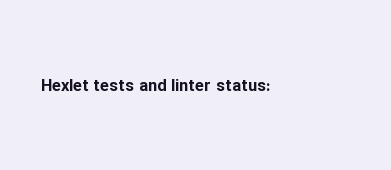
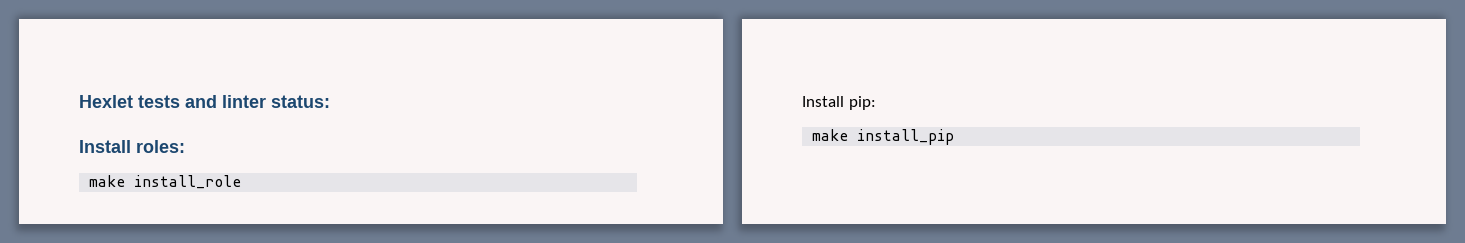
(270, 85) none -> [79,140,185,153] [89,175,242,189] [802,96,876,110] [812,129,955,145] // Install roles: // make install_role // Install pip: // make install_pip

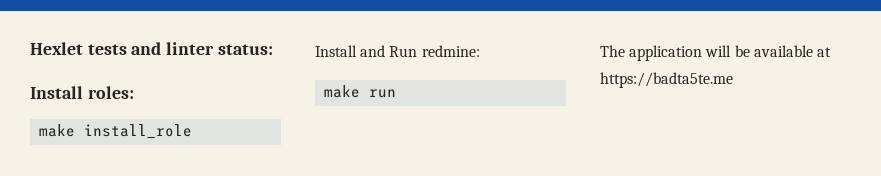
[848,96,876,110] [812,129,955,145] pip: // make install_pip -> [360,45,480,57] [324,85,397,98] [600,45,831,61] [600,72,733,88] and Run redmine: // make run // The application will be available at https://badta5te.me

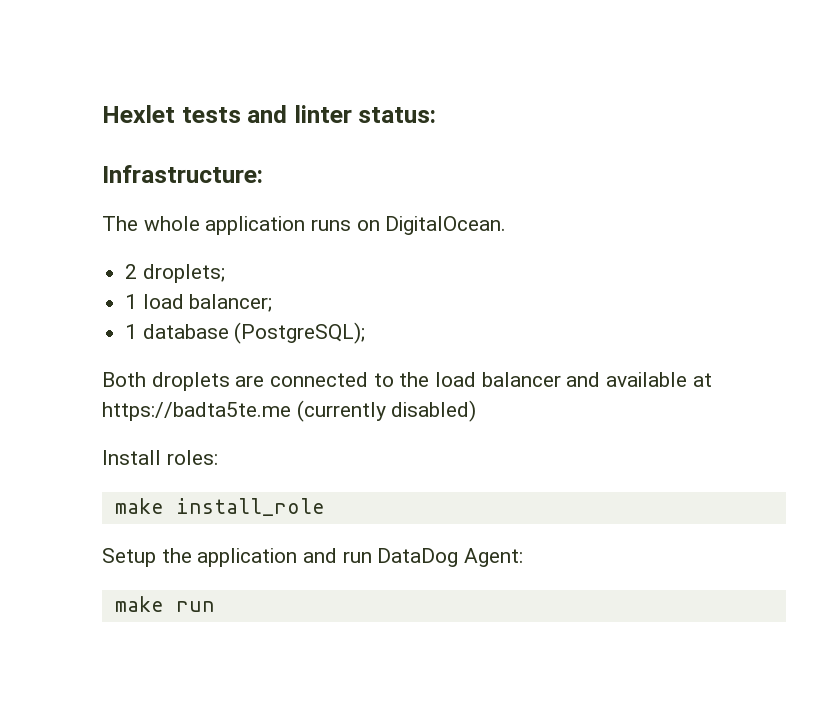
[30,86,134,99] [39,124,193,139] [315,45,480,57] [324,85,397,98] [600,45,831,61] [600,72,733,88] Install roles: // make install_role // Install and Run redmine: // make run // The application will be available at https://badta5te.me -> [102,165,263,183] [102,216,507,235] [125,264,225,283] [125,294,273,312] [125,322,366,344] [102,372,712,391] [102,400,477,422] [102,450,218,465] [114,498,325,516] [102,548,524,567] [114,596,215,612] Infrastructure: // The whole application runs on DigitalOcean. // 2 droplets; // 1 load balancer; // 1 database (PostgreSQL); // Both droplets are connected to the load balancer and available at https://badta5te.me (currently disabled) // Install roles: // make install_role // Setup the application and run DataDog Agent: // make run

